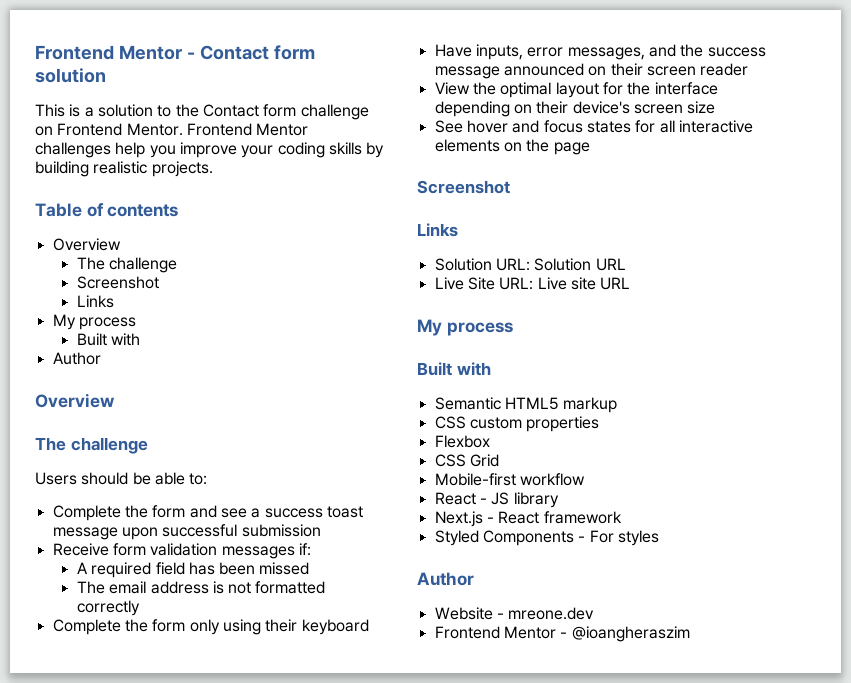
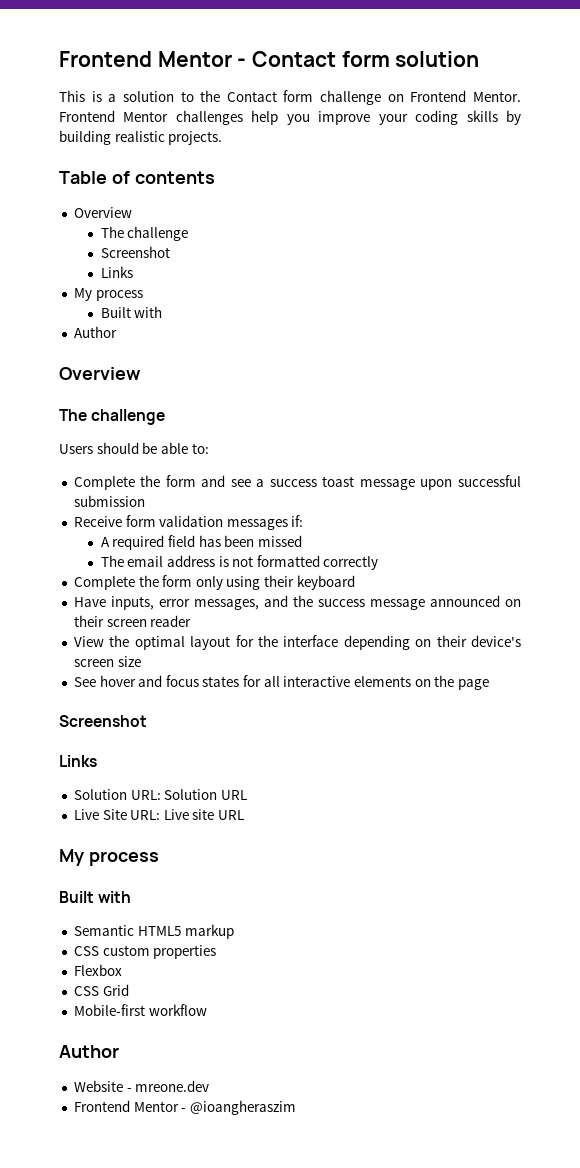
[434,492,559,508] [434,511,622,527] [434,530,659,546] // React - JS library // Next.js - React framework // Styled Components - For styles -> (207, 1010) none

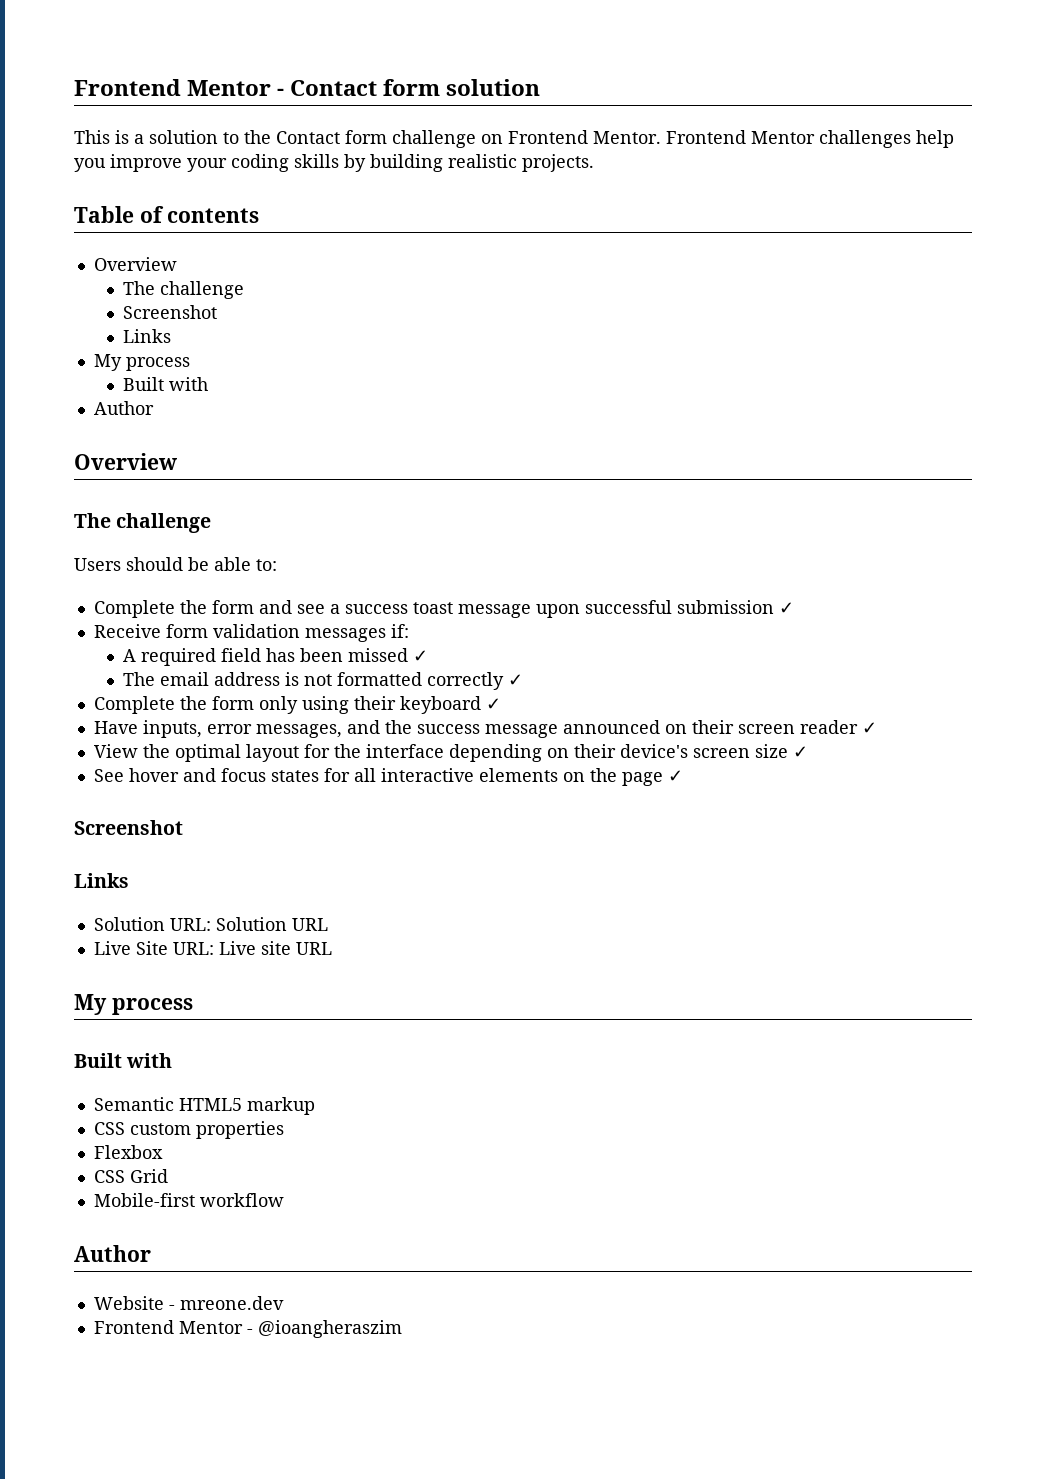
(145, 501) none -> [778,602,794,614] ✓
(302, 541) none -> [412,650,428,662] ✓
(379, 563) none -> [507,674,523,686] ✓
(355, 582) none -> [485,698,501,710] ✓
(192, 621) none -> [861,722,877,734] ✓
(141, 661) none -> [792,746,808,758] ✓
(489, 684) none -> [667,770,683,782] ✓

